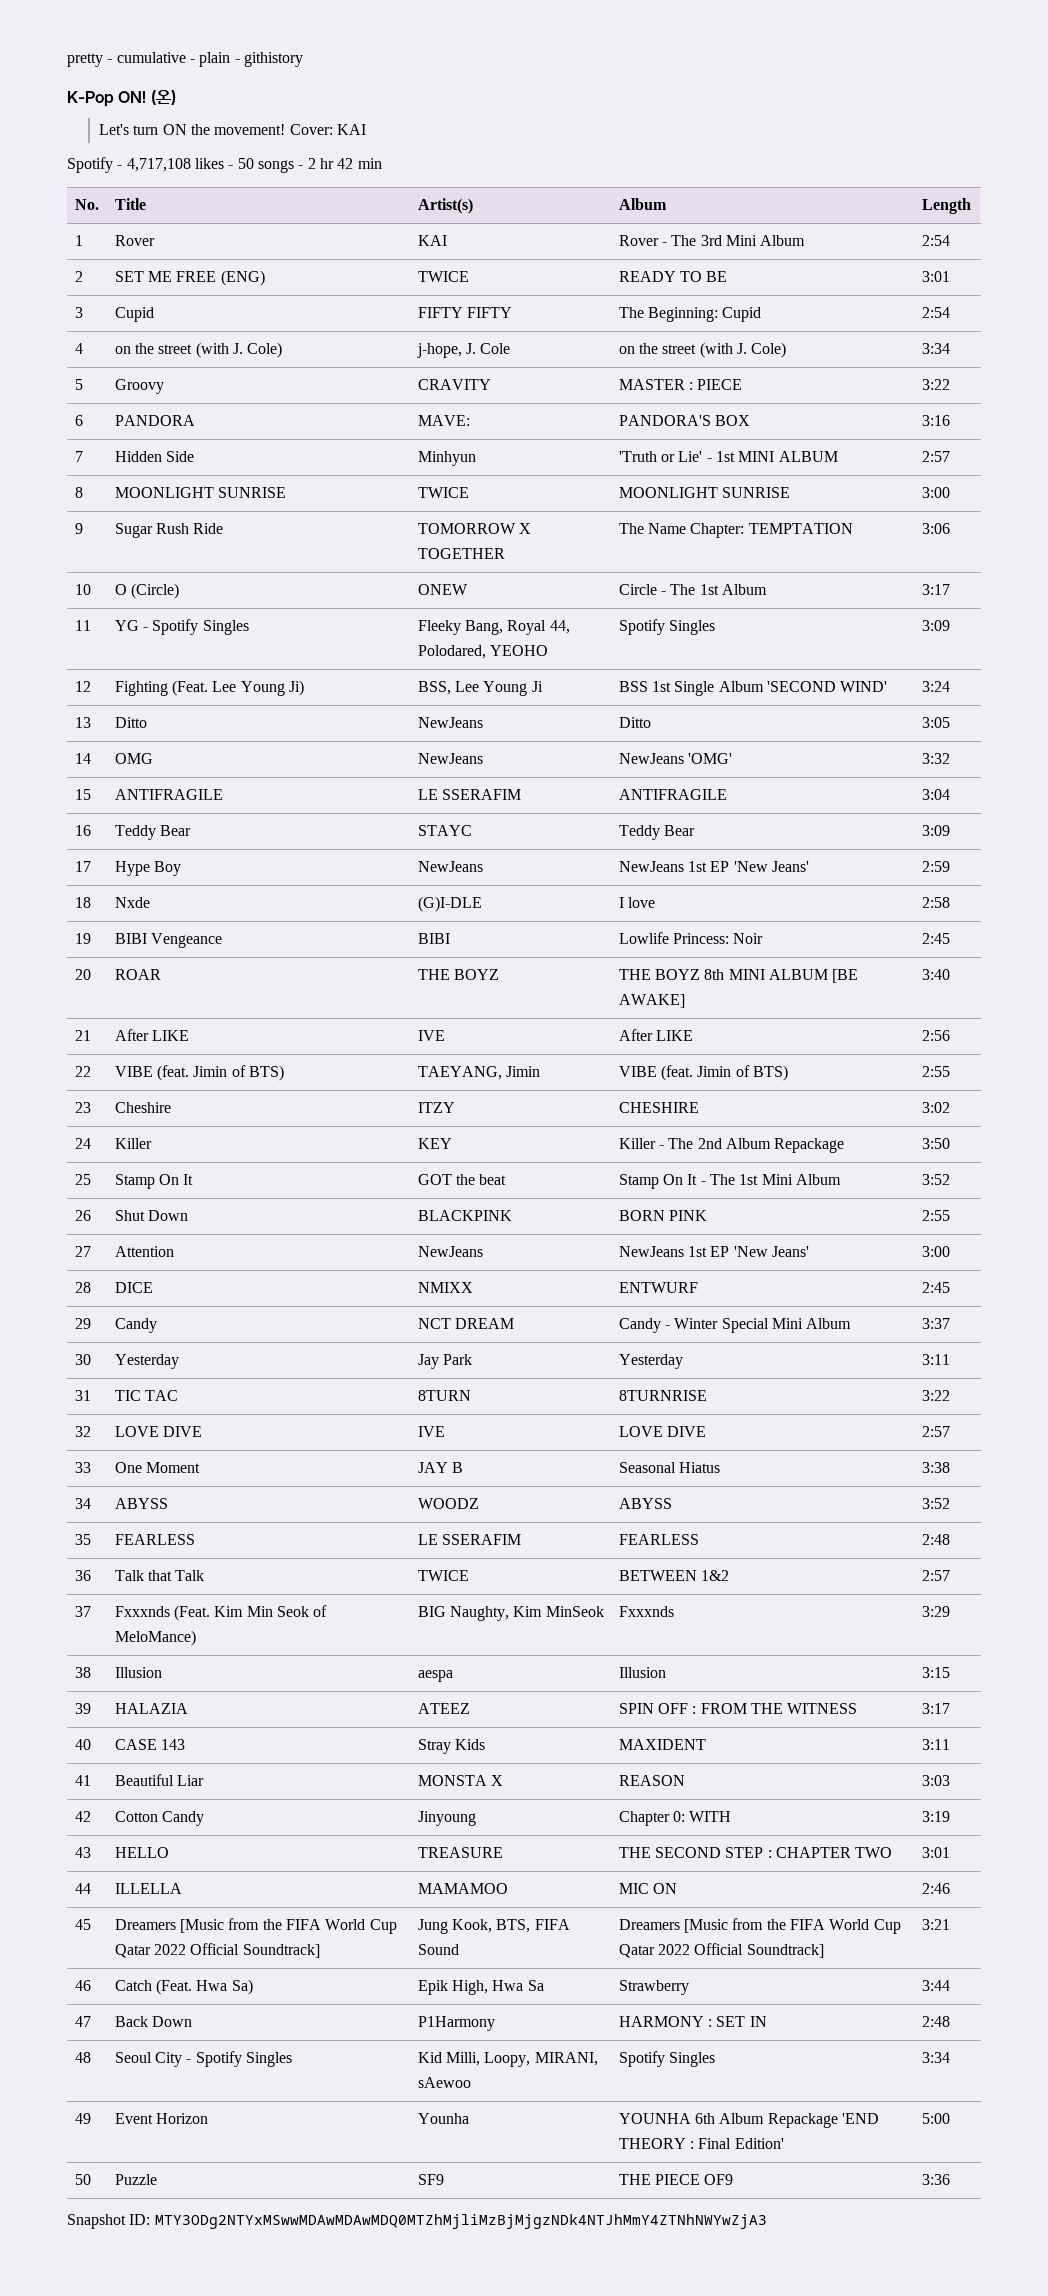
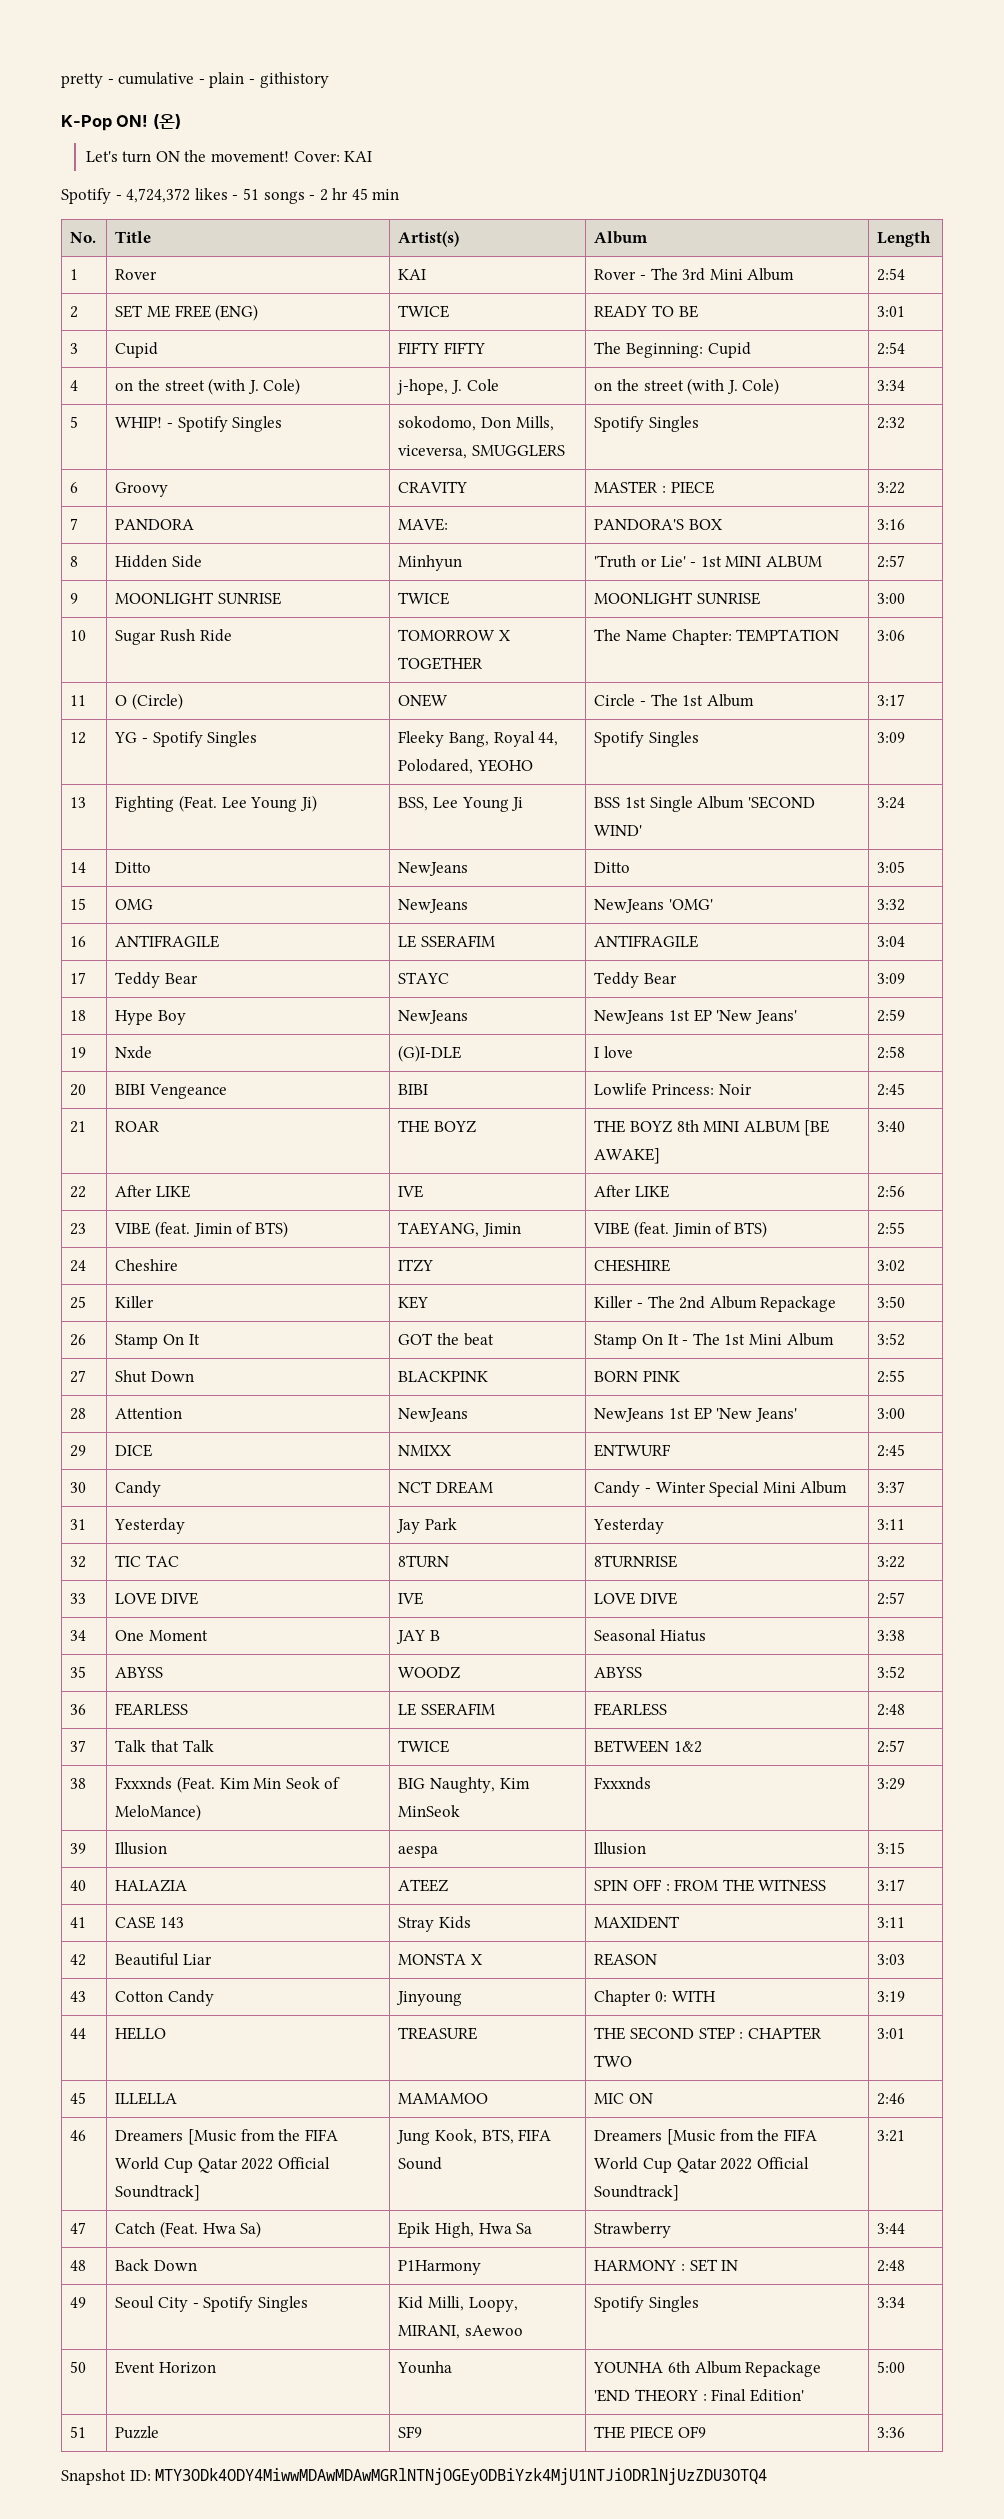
[126,158,191,172] 4,717,108 -> [126,188,191,203] 4,724,372
[237,158,254,169] 50 -> [242,188,259,200] 51
[337,158,354,169] 42 -> [351,188,368,200] 45
(83, 384) none -> [115,416,283,432] [398,416,554,431] [398,444,566,459] [594,416,700,432] [877,417,906,429] [70,482,79,493] | WHIP! - Spotify Singles | sokodomo, Don Mills, viceversa, SMUGGLERS | Spotify Singles | 2:32 // 6
[74,415,83,426] 6 -> [70,518,79,530] 7
[74,451,83,462] 7 -> [70,556,79,567] 8
[74,487,83,498] 8 -> [70,593,79,604] 9
[74,523,83,534] 9 -> [70,630,87,641] 10
[74,584,91,595] 10 -> [70,695,87,706] 11
[74,620,91,631] 11 -> [70,732,87,744] 12
[74,681,91,692] 12 -> [70,797,87,808] 13
[74,717,91,728] 13 -> [70,862,87,873] 14
[74,753,91,764] 14 -> [70,898,87,910] 15
[74,789,91,800] 15 -> [70,936,87,947] 16
[74,825,91,836] 16 -> [70,972,87,984] 17
[74,861,91,872] 17 -> [70,1010,87,1021] 18
[74,897,91,908] 18 -> [70,1047,87,1058] 19
[74,933,91,944] 19 -> [70,1084,87,1096] 20
[74,969,91,980] 20 -> [70,1121,87,1133] 21
[74,1030,91,1041] 21 -> [70,1186,87,1198] 22
[74,1066,91,1077] 22 -> [70,1223,87,1235] 23
[74,1102,91,1113] 23 -> [70,1260,87,1272] 24
[74,1138,91,1149] 24 -> [70,1296,87,1309] 25
[74,1174,91,1185] 25 -> [70,1334,87,1346] 26
[74,1210,91,1221] 26 -> [70,1370,87,1383] 27
[74,1246,91,1257] 27 -> [70,1408,87,1420] 28
[74,1282,91,1293] 28 -> [70,1445,87,1457] 29
[74,1318,91,1329] 29 -> [70,1482,87,1493] 30
[74,1354,91,1365] 30 -> [70,1519,87,1530] 31
[74,1390,91,1401] 31 -> [70,1556,87,1568] 32
[74,1426,91,1437] 32 -> [70,1593,87,1604] 33
[74,1462,91,1473] 33 -> [70,1630,87,1641] 34
[74,1498,91,1509] 34 -> [70,1666,87,1678] 35
[74,1534,91,1545] 35 -> [70,1704,87,1715] 36
[74,1570,91,1581] 36 -> [70,1740,87,1752] 37
[74,1606,91,1617] 37 -> [70,1778,87,1789] 38
[74,1667,91,1678] 38 -> [70,1843,87,1854] 39
[74,1703,91,1714] 39 -> [70,1880,87,1891] 40
[74,1739,91,1750] 40 -> [70,1917,87,1928] 41
[74,1775,91,1786] 41 -> [70,1954,87,1966] 42
[74,1811,91,1822] 42 -> [70,1991,87,2002] 43
[74,1847,91,1858] 43 -> [70,2028,87,2039] 44
[74,1883,91,1894] 44 -> [70,2092,87,2104] 45
[74,1919,91,1930] 45 -> [70,2130,87,2141] 46
[74,1980,91,1991] 46 -> [70,2222,87,2234] 47
[74,2016,91,2027] 47 -> [70,2260,87,2271] 48
[74,2052,91,2063] 48 -> [70,2297,87,2308] 49
[74,2113,91,2124] 49 -> [70,2361,87,2373] 50
[74,2174,91,2185] 50 -> [70,2426,87,2438] 51
[154,2214,767,2229] MTY3ODg2NTYxMSwwMDAwMDAwMDQ0MTZhMjliMzBjMjgzNDk4NTJhMmY4ZTNhNWYwZjA3 -> [155,2468,768,2485] MTY3ODk4ODY4MiwwMDAwMDAwMGRlNTNjOGEyODBiYzk4MjU1NTJiODRlNjUzZDU3OTQ4

